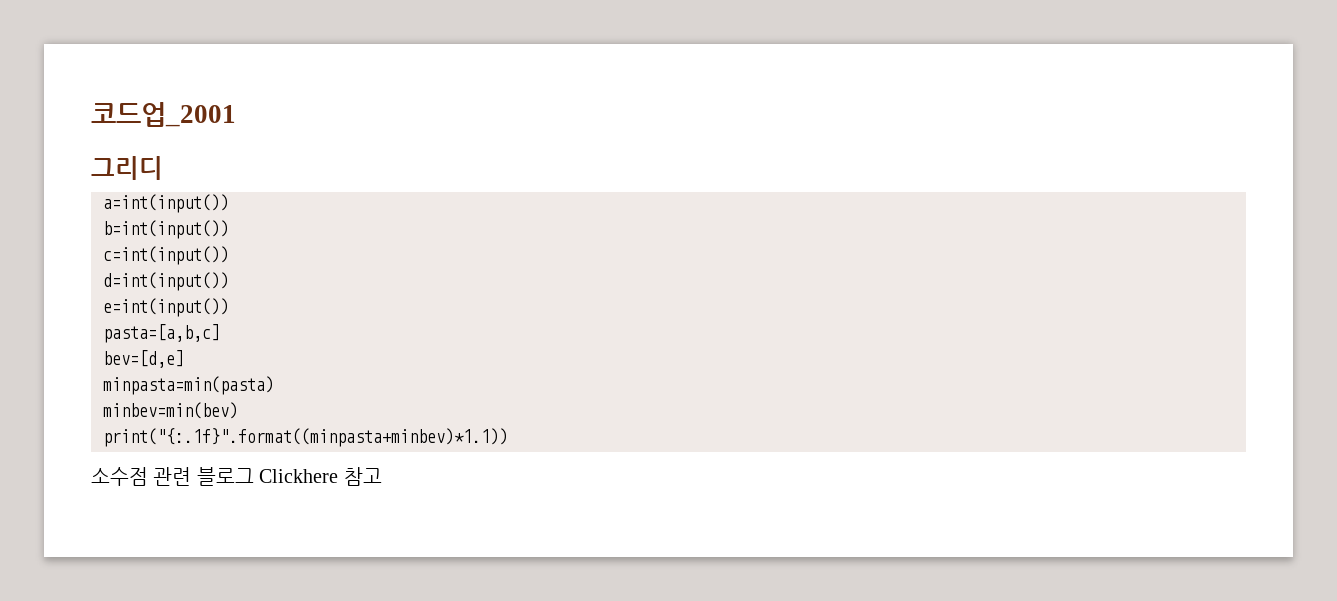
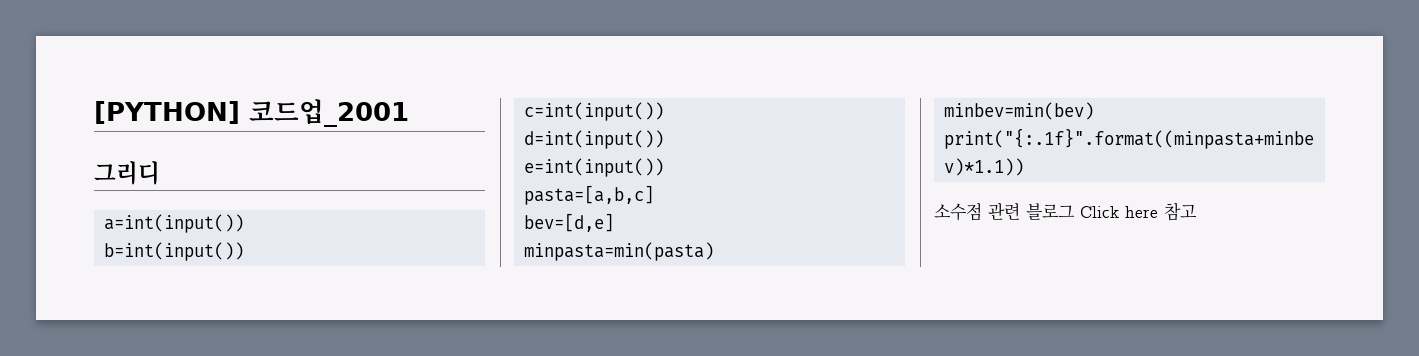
(91, 114) none -> [94,101,240,124] [PYTHON]
[259,469,339,483] Clickhere -> [1080,206,1158,218] Click here

